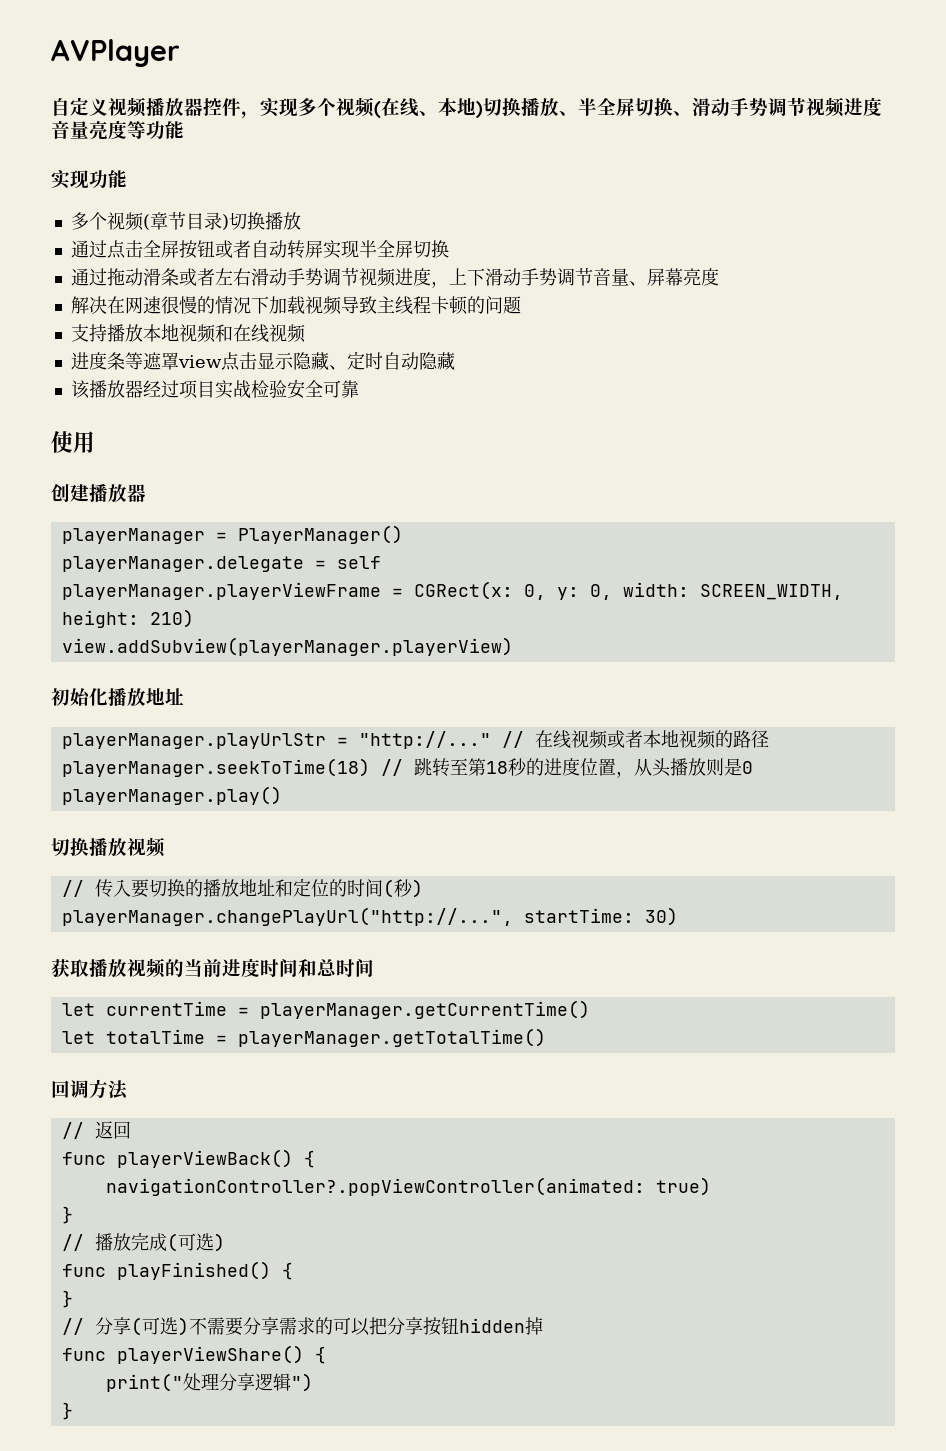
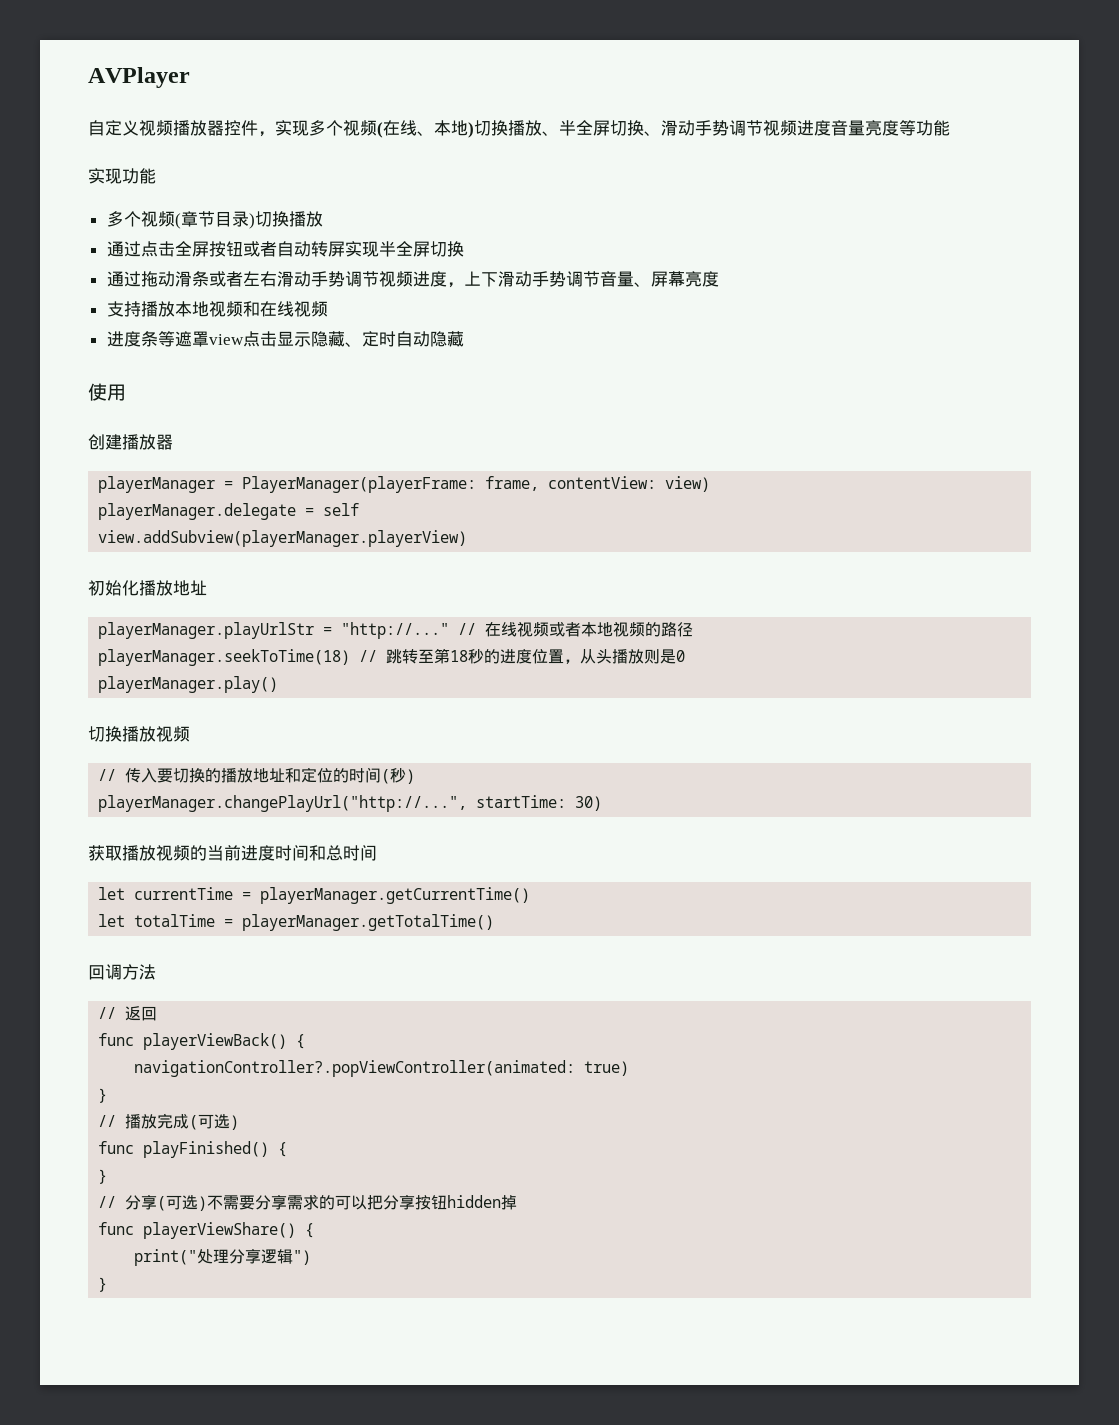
[70,296,521,315] // 解决在网速很慢的情况下加载视频导致主线程卡顿的问题 -> (719, 279) none
[70,379,359,399] // 该播放器经过项目实战检验安全可靠 -> (464, 339) none
[237,525,403,544] PlayerManager() -> [242,476,711,493] PlayerManager(playerFrame: frame, contentView: view)
[61,581,843,600] [61,609,194,628] // playerManager.playerViewFrame = CGRect(x: 0, y: 0, width: SCREEN_WIDTH, height: 210) -> (360, 509) none

